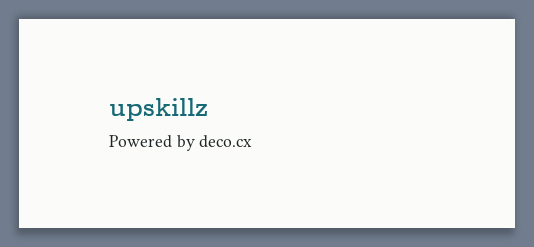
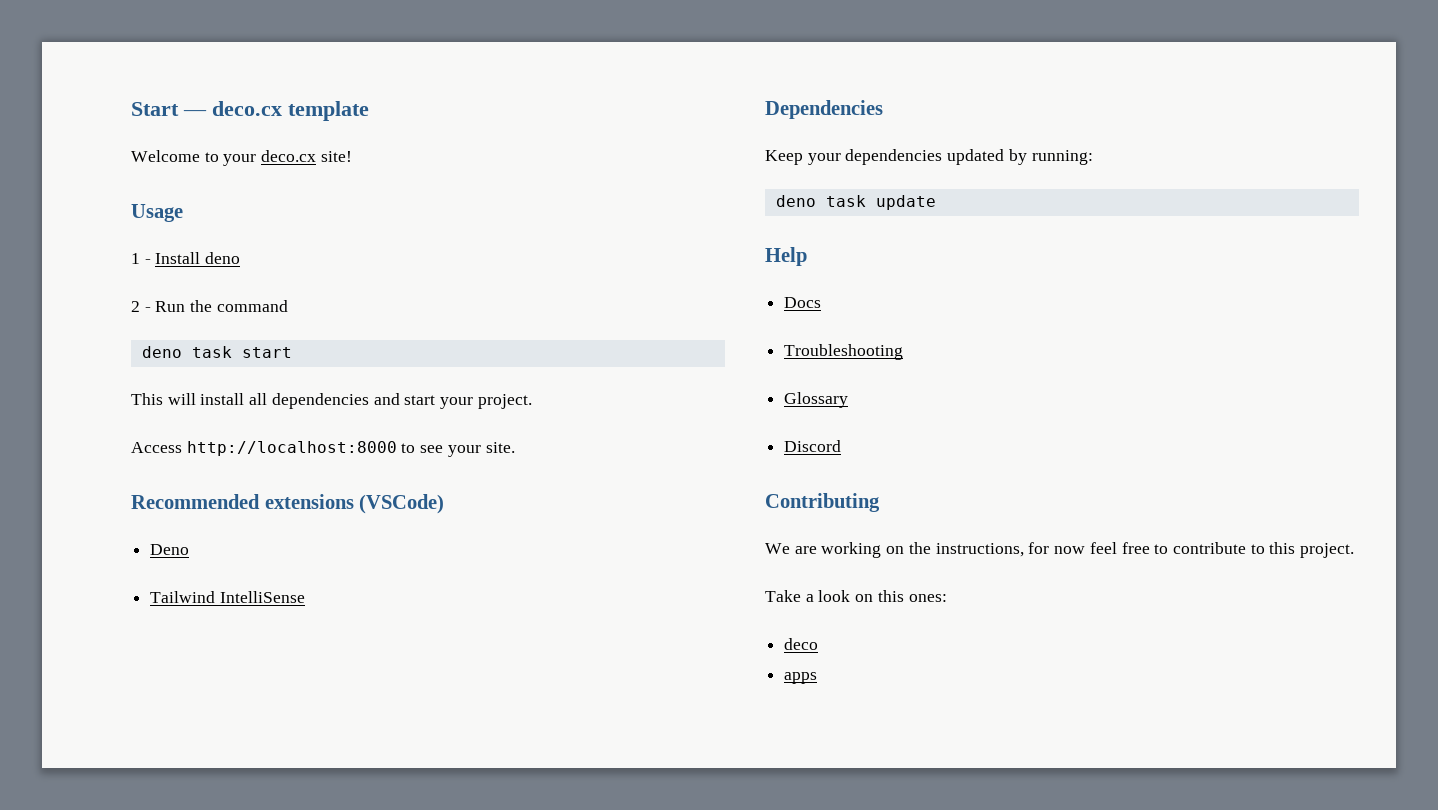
[109,98,208,121] [109,135,253,151] upskillz // Powered by deco.cx -> [131,101,369,121] [131,150,352,166] [131,204,183,222] [131,252,241,264] [131,300,288,312] [141,346,292,358] [131,393,532,409] [131,441,515,457] [131,494,445,514] [150,544,190,555] [150,591,305,603] [765,100,883,119] [765,149,1093,165] [775,195,936,210] [765,247,807,266] [784,297,822,308] [784,344,904,360] [784,392,849,408] [784,440,842,452] [765,493,880,512] [765,542,1355,558] [765,590,947,602] [784,638,819,650] [784,672,818,684] Start — deco.cx template // Welcome to your deco.cx site! // Usage // 1 - Install deno // 2 - Run the command // deno task start // This will install all dependencies and start your project. // Access http://localhost:8000 to see your site. // Recommended extensions (VSCode) // Deno // Tailwind IntelliSense // Dependencies // Keep your dependencies updated by running: // deno task update // Help // Docs // Troubleshooting // Glossary // Discord // Contributing // We are working on the instructions, for now feel free to contribute to this project. // Take a look on this ones: // deco // apps

